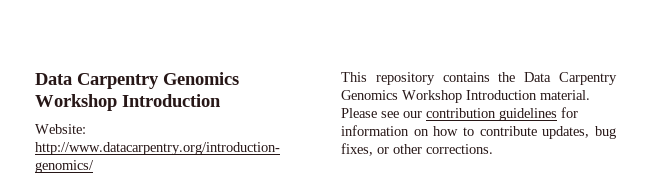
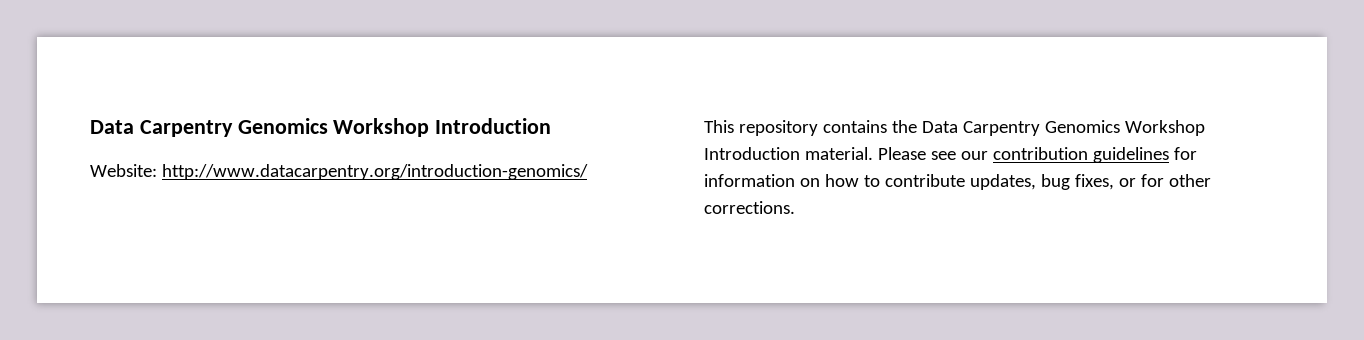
(389, 150) none -> [1140,174,1164,187] for

